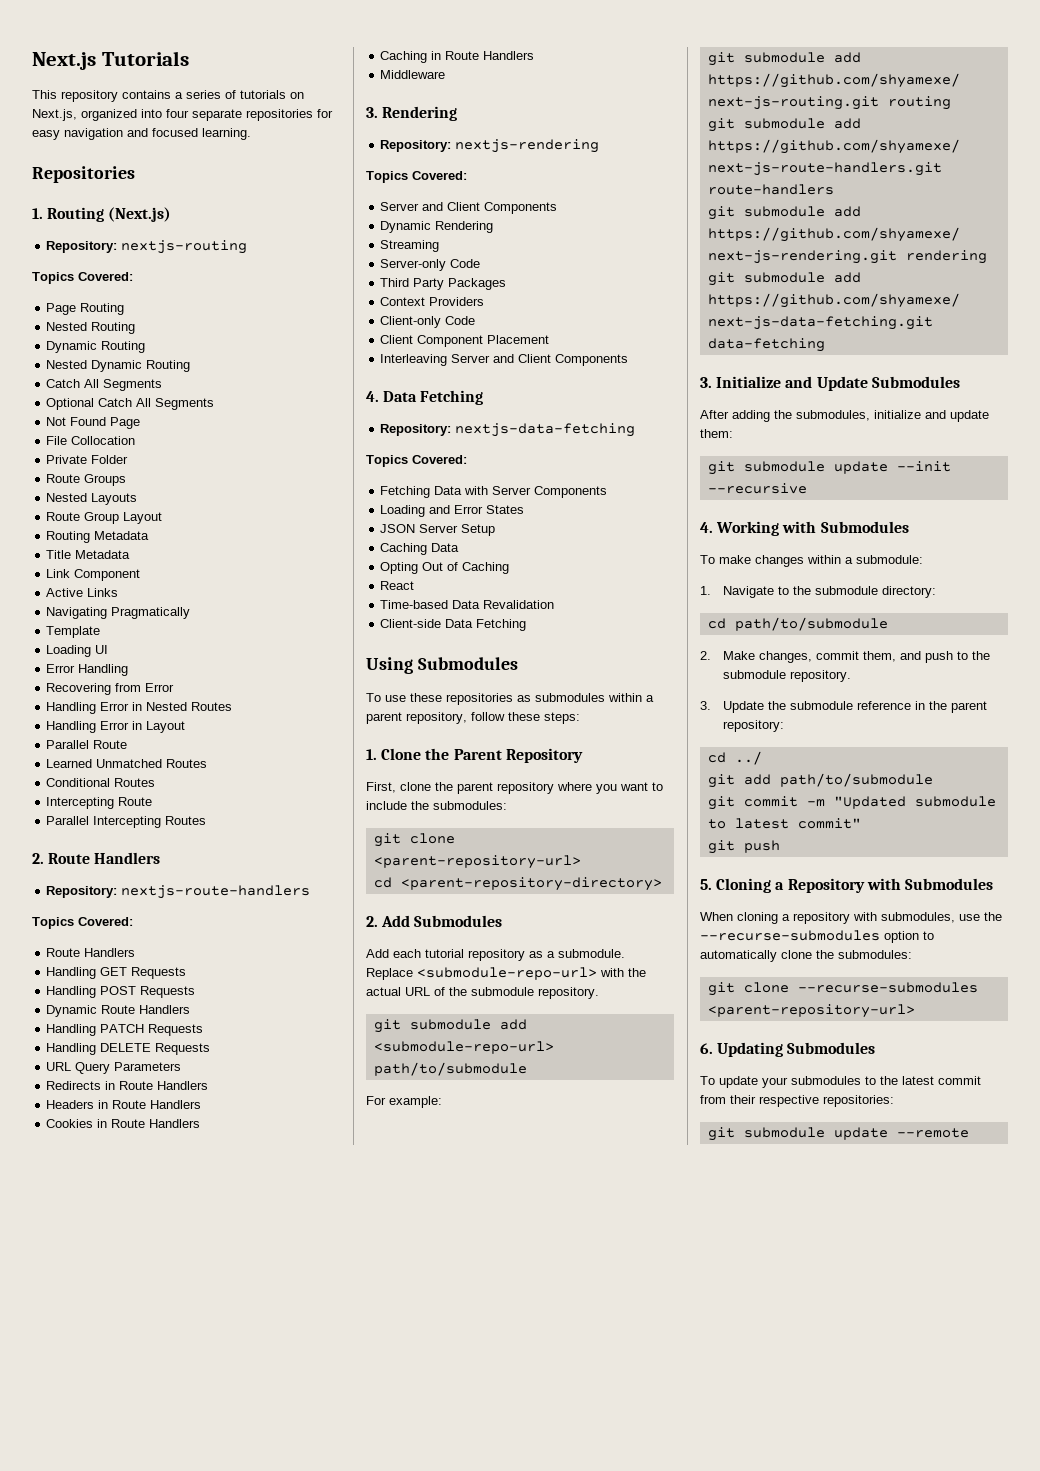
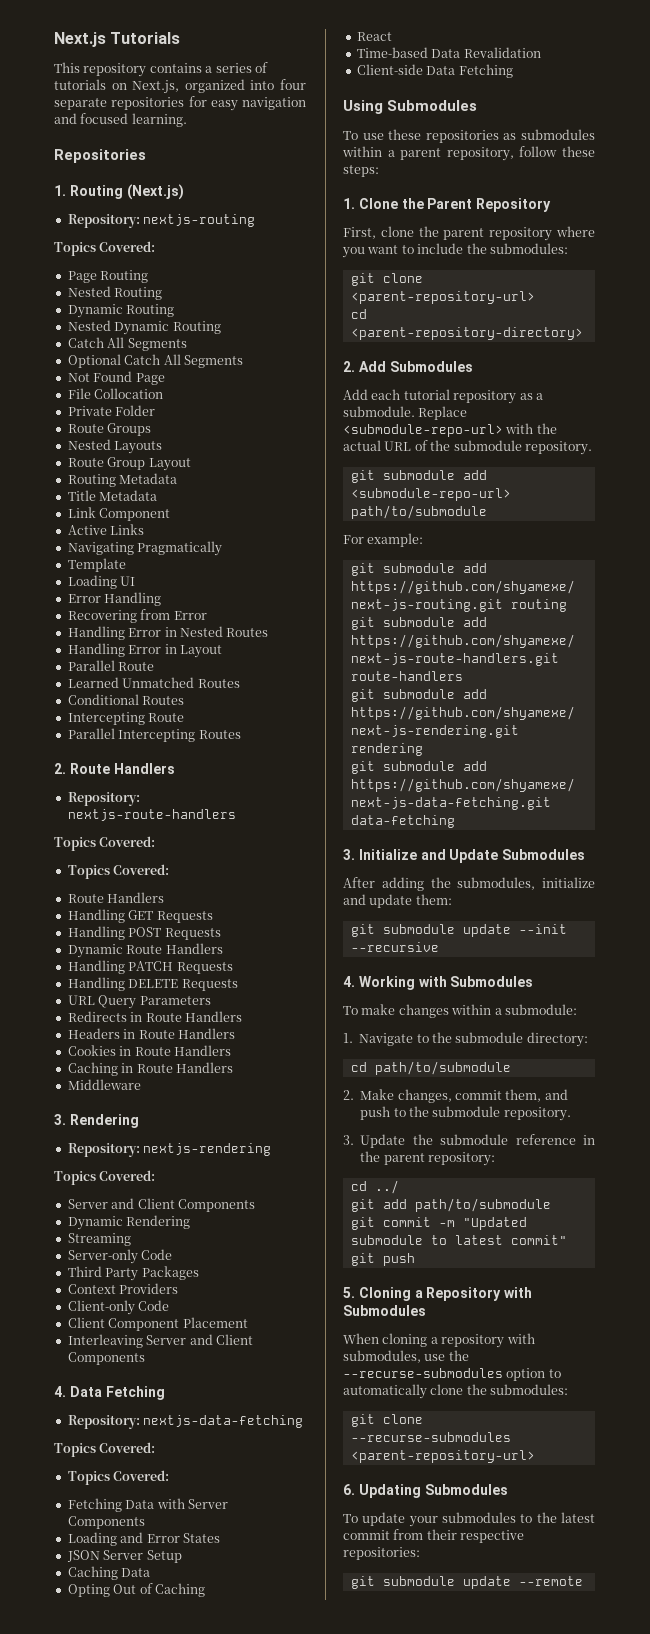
(133, 921) none -> [67,864,170,879] // Topics Covered:
(467, 459) none -> [67,1470,170,1485] // Topics Covered:

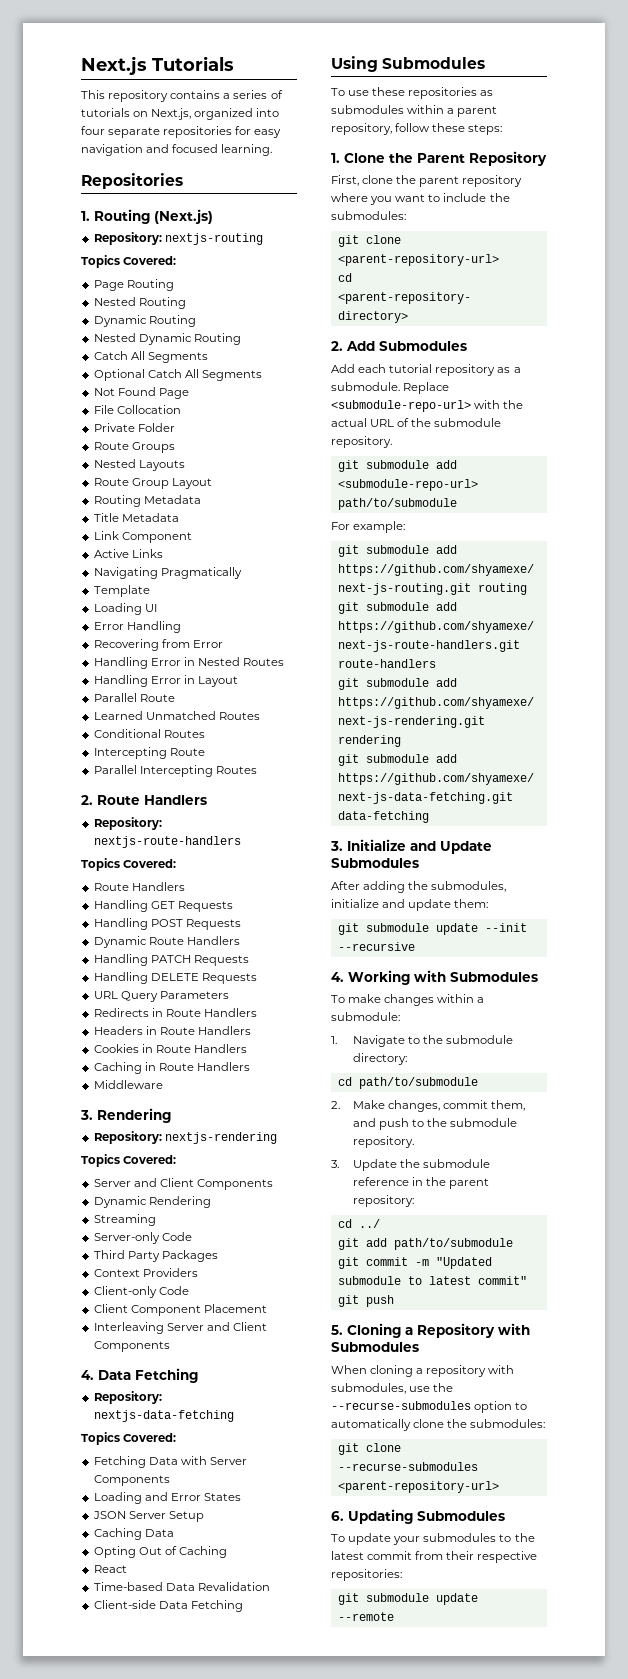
[67,864,170,879] // Topics Covered: -> (177, 863) none
[67,1470,170,1485] // Topics Covered: -> (177, 1437) none

